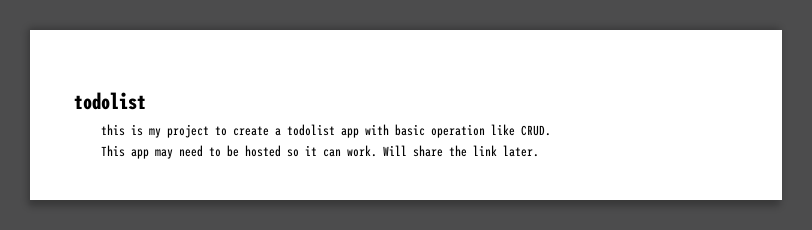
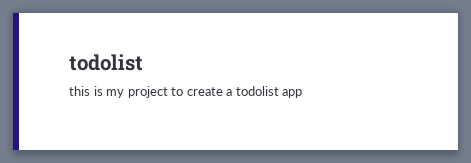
[365,124,552,138] [101,145,540,159] with basic operation like CRUD. // This app may need to be hosted so it can work. Will share the link later. -> (303, 93) none

